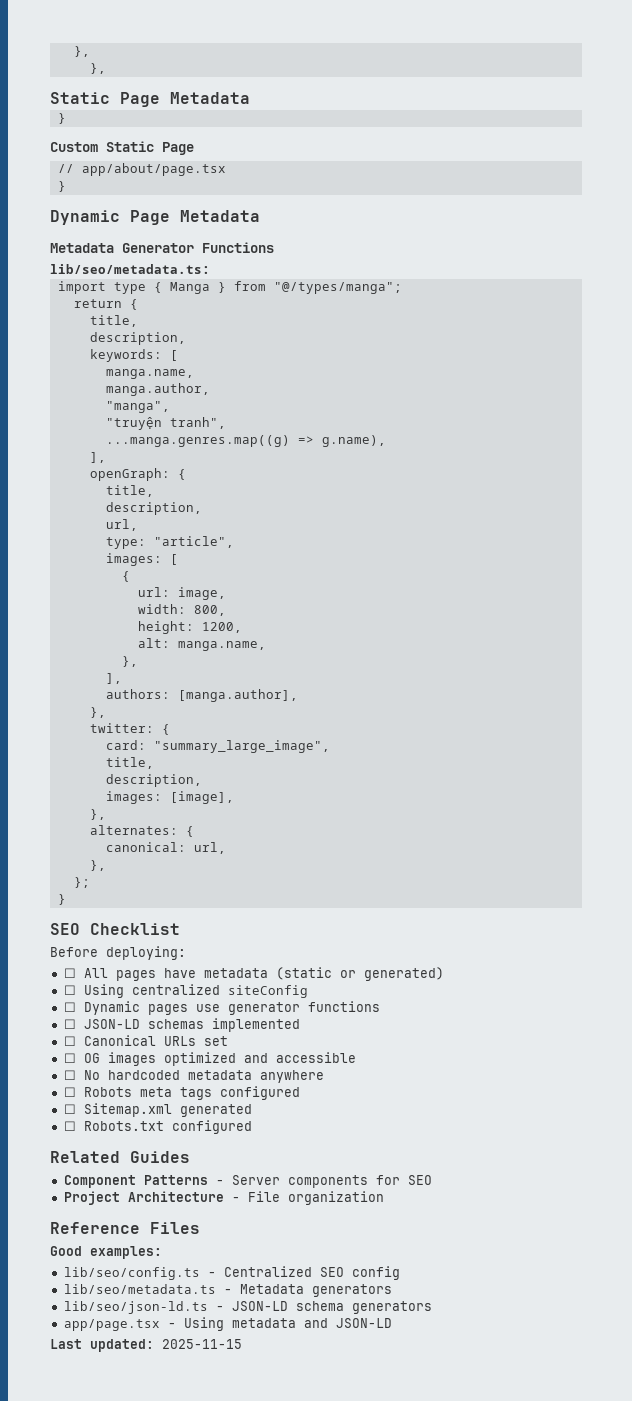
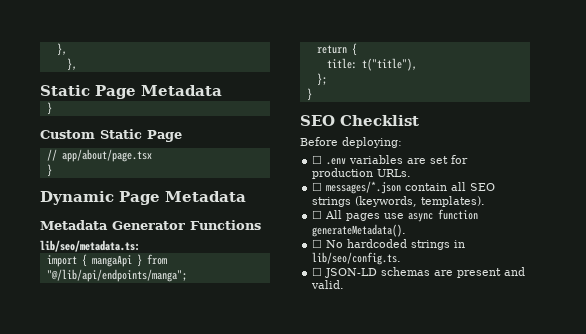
[113,282,210,294] type { Manga -> [81,254,132,267] { mangaApi
[273,282,402,294] "@/types/manga"; -> [46,269,187,282] "@/lib/api/endpoints/manga";
[89,315,138,327] [89,332,186,345] [89,349,178,362] [105,369,194,379] [105,383,210,396] [105,401,170,413] [105,417,226,430] [105,435,386,447] [89,452,106,463] [89,468,186,481] [105,485,154,497] [105,502,202,515] [105,519,138,531] [105,536,234,549] [105,553,178,566] [121,571,130,582] [137,587,226,600] [137,604,226,616] [137,621,242,634] [137,638,266,651] [121,656,138,667] [105,673,122,684] [105,689,298,702] [89,707,106,718] [89,723,170,735] [105,740,330,753] [105,757,154,769] [105,774,202,787] [105,791,234,804] [89,809,106,820] [89,825,194,837] [105,842,226,854] [89,860,106,871] title, // description, // keywords: [ // manga.name, // manga.author, // "manga", // "truyện tranh", // ...manga.genres.map((g) => g.name), // ], // openGraph: { // title, // description, // url, // type: "article", // images: [ // { // url: image, // width: 800, // height: 1200, // alt: manga.name, // }, // ], // authors: [manga.author], // }, // twitter: { // card: "summary_large_image", // title, // description, // images: [image], // }, // alternates: { // canonical: url, // }, -> [326,58,417,71] title: t("title"),
[83,967,444,981] [63,984,308,998] [63,1001,380,1015] [63,1018,300,1032] [63,1035,228,1046] [63,1052,356,1066] [63,1070,324,1083] [63,1086,300,1100] [63,1103,252,1117] [63,1120,252,1134] [50,1151,190,1163] [63,1175,432,1188] [63,1191,384,1205] [50,1222,200,1234] [50,1246,162,1259] [63,1266,400,1280] [63,1284,392,1297] [63,1301,432,1314] [63,1317,392,1331] [50,1339,242,1352] All pages have metadata (static or generated) // ☐ Using centralized siteConfig // ☐ Dynamic pages use generator functions // ☐ JSON-LD schemas implemented // ☐ Canonical URLs set // ☐ OG images optimized and accessible // ☐ No hardcoded metadata anywhere // ☐ Robots meta tags configured // ☐ Sitemap.xml generated // ☐ Robots.txt configured // Related Guides // Component Patterns - Server components for SEO // Project Architecture - File organization // Reference Files // Good examples: // lib/seo/config.ts - Centralized SEO config // lib/seo/metadata.ts - Metadata generators // lib/seo/json-ld.ts - JSON-LD schema generators // app/page.tsx - Using metadata and JSON-LD // Last updated: 2025-11-15 -> [326,155,469,165] [312,168,412,179] [312,181,496,194] [312,196,486,207] [312,209,479,222] [312,224,407,237] [312,239,466,250] [312,252,402,265] [312,267,526,278] [311,280,345,289] .env variables are set for production URLs. // ☐ messages/*.json contain all SEO strings (keywords, templates). // ☐ All pages use async function generateMetadata(). // ☐ No hardcoded strings in lib/seo/config.ts. // ☐ JSON-LD schemas are present and valid.

